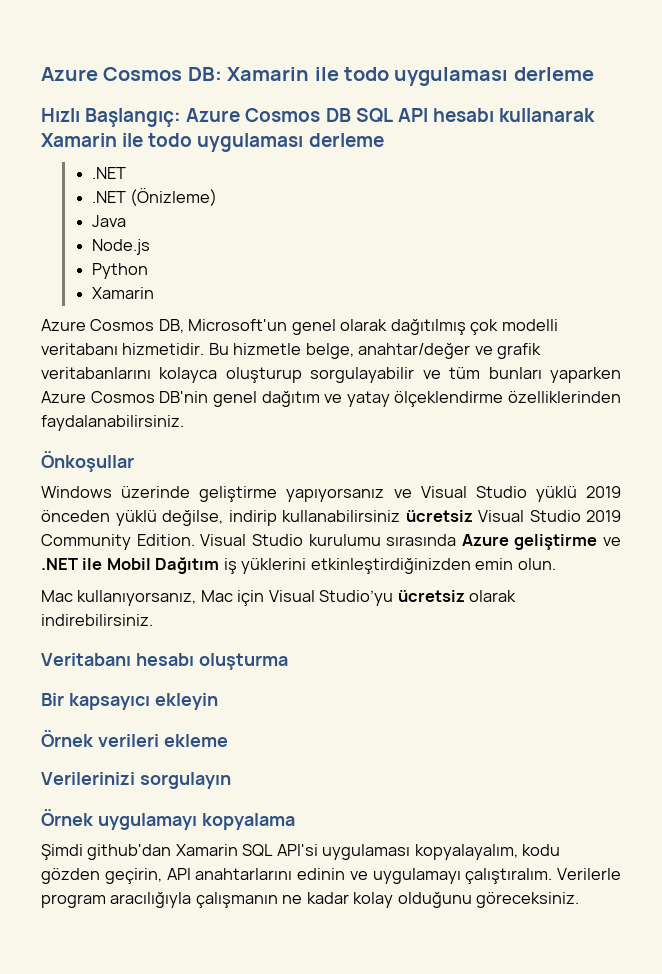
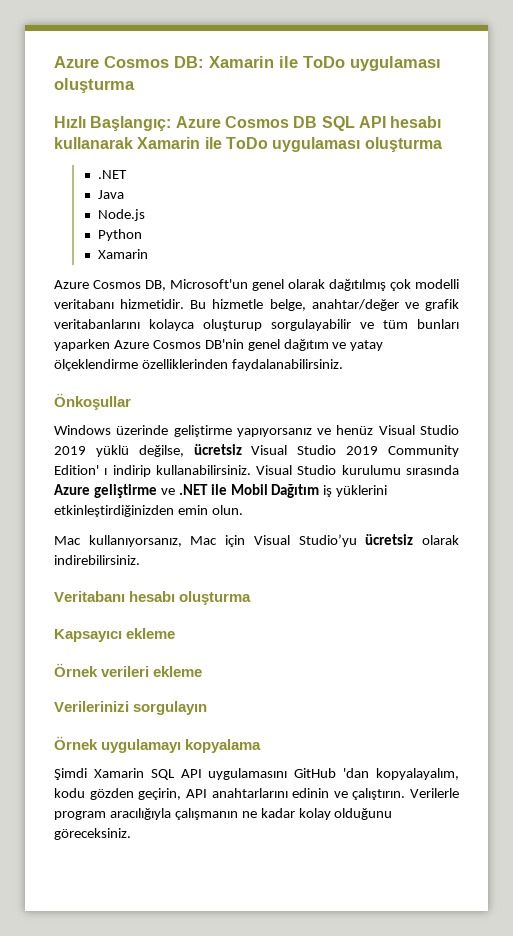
[344,67,594,86] todo uygulaması derleme -> [303,56,441,71] [54,78,135,93] ToDo uygulaması oluşturma
[148,133,384,152] [91,167,126,179] [91,188,218,206] todo uygulaması derleme // .NET // .NET (Önizleme) -> [225,137,442,152] [98,170,128,179] ToDo uygulaması oluşturma // .NET
[420,486,621,502] [41,510,400,526] Visual Studio yüklü 2019 önceden yüklü değilse, indirip kullanabilirsiniz -> [336,425,459,435] [54,445,184,457] henüz Visual Studio 2019 yüklü değilse,
[136,534,195,546] Edition. -> [54,465,251,477] Edition' ı indirip kullanabilirsiniz.
[41,693,218,710] Bir kapsayıcı ekleyin -> [54,628,176,642] Kapsayıcı ekleme
[87,844,172,860] github'dan -> (87, 774) none
[276,844,411,860] API'si uygulaması -> [180,768,370,780] API uygulamasını GitHub 'dan
[372,868,553,884] uygulamayı çalıştıralım. -> [352,788,406,800] çalıştırın.

